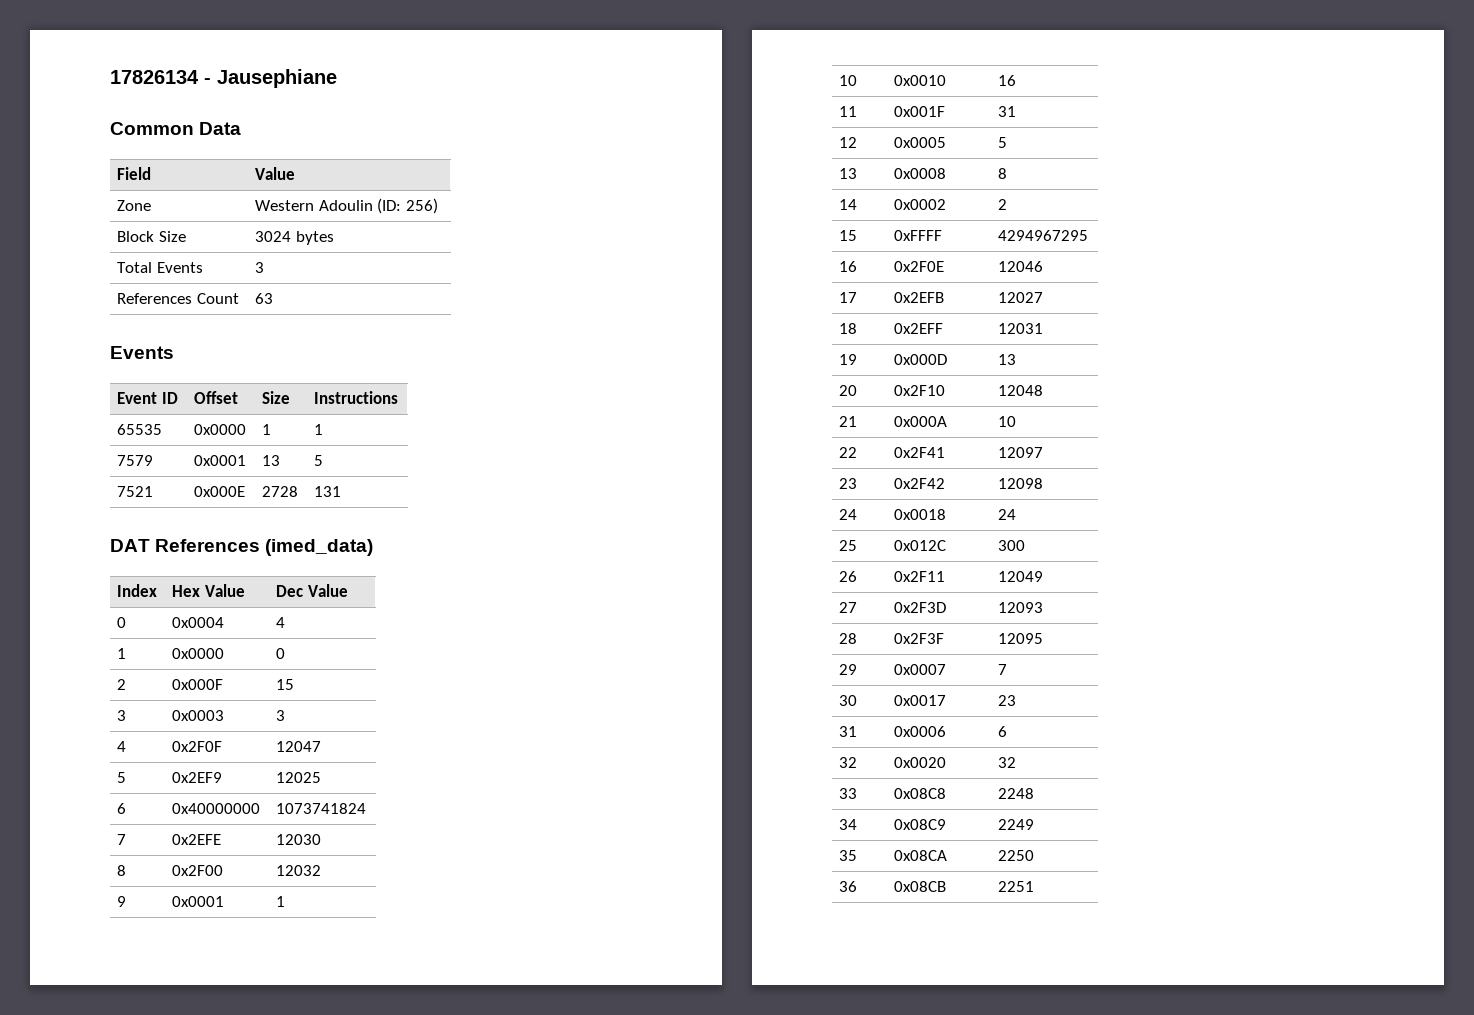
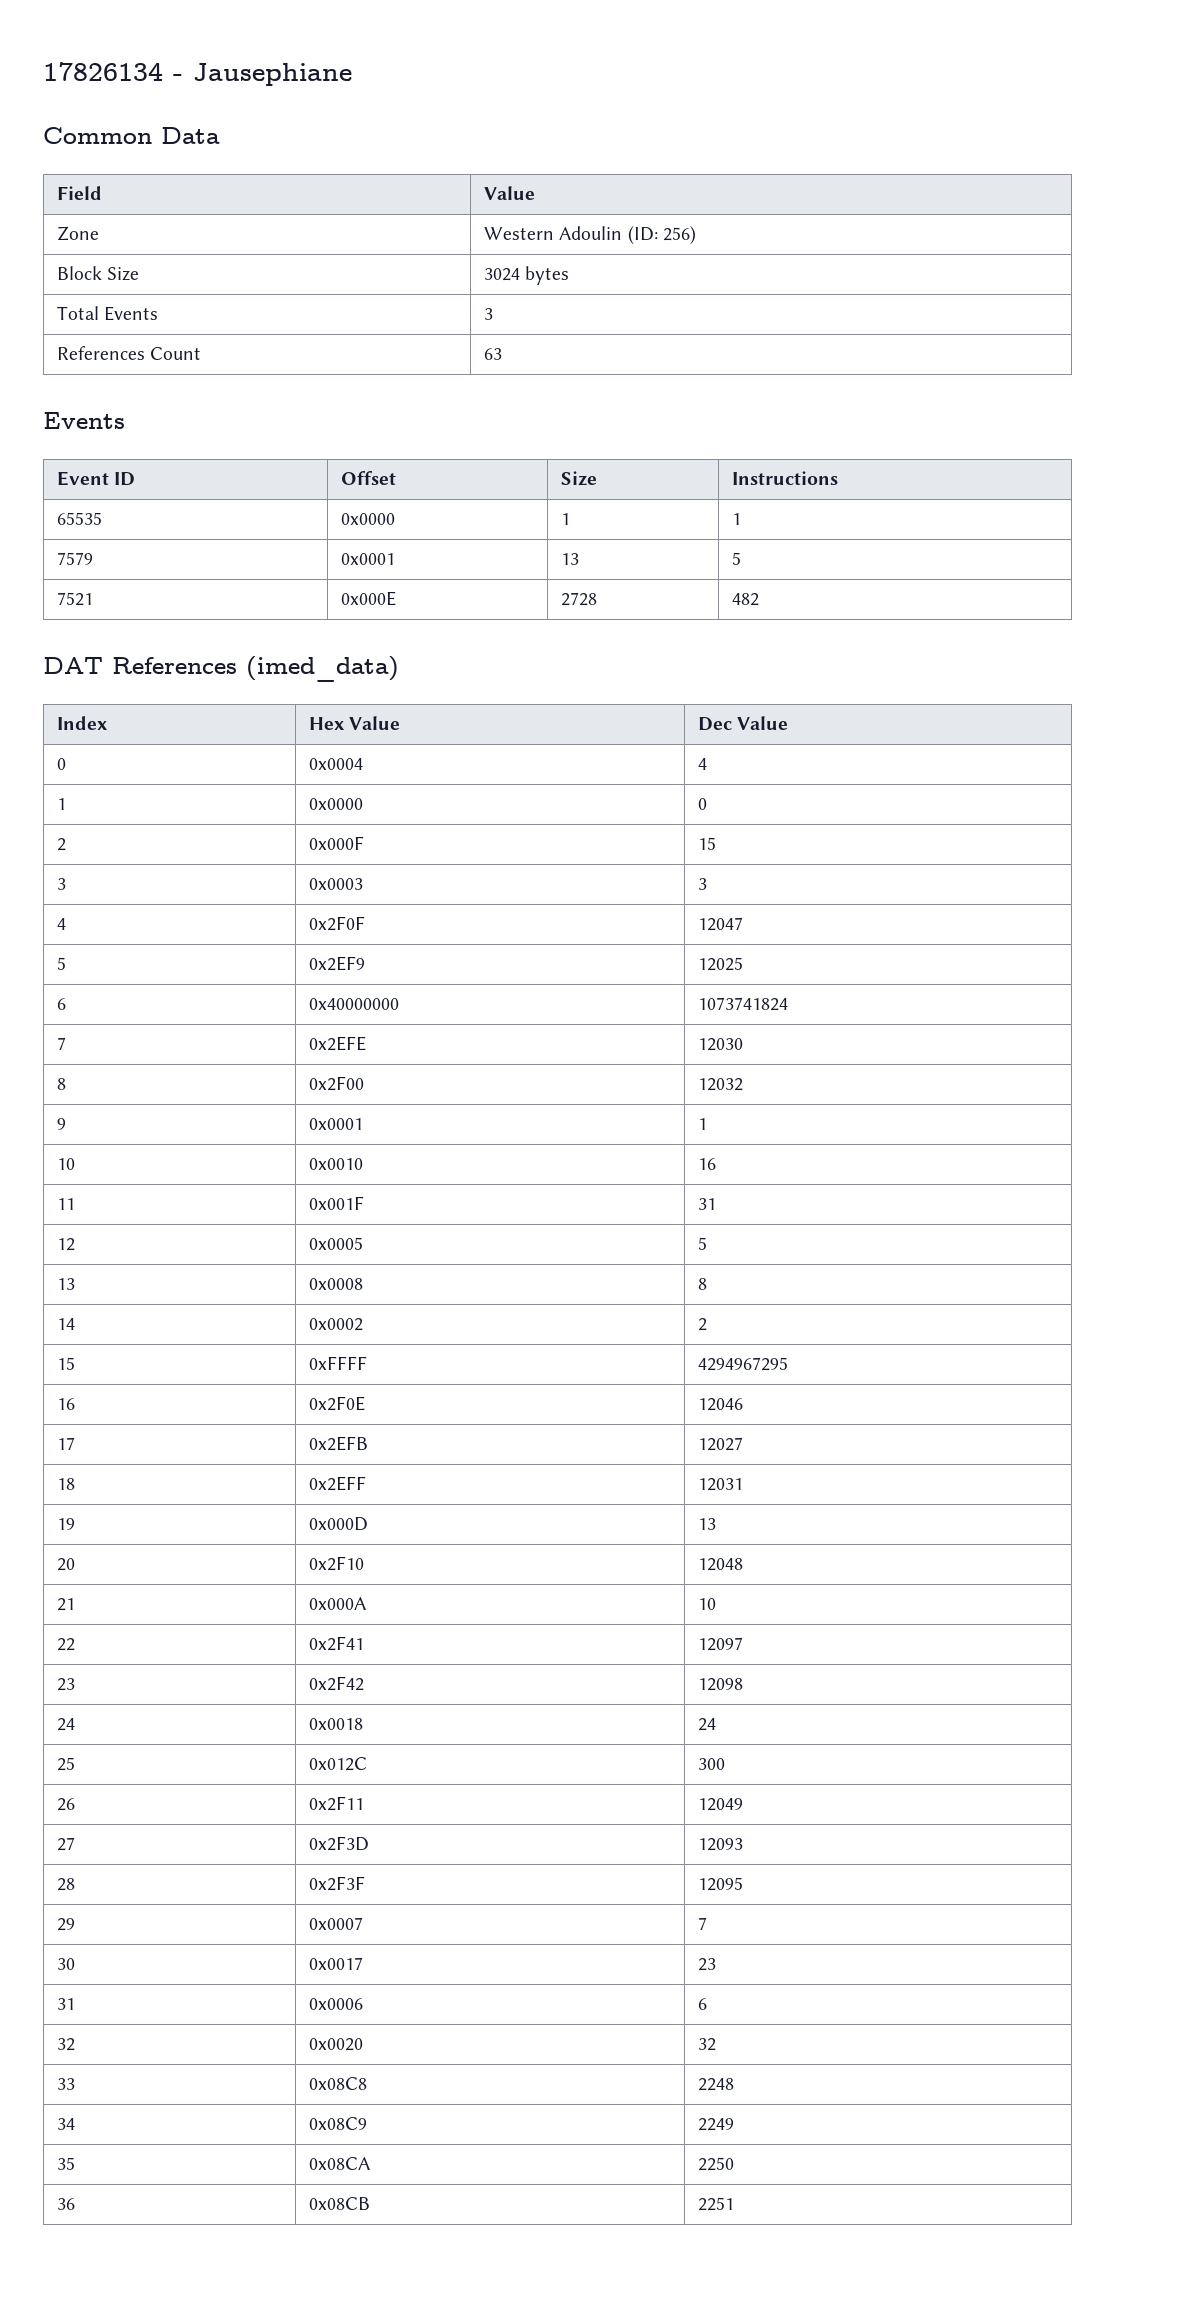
[314,486,342,497] 131 -> [732,593,760,606] 482

